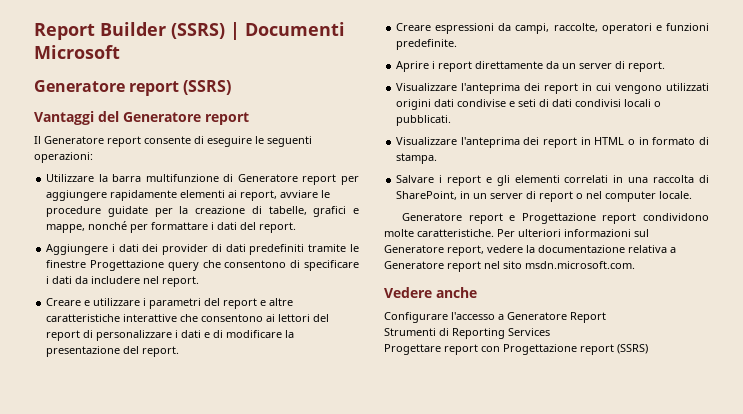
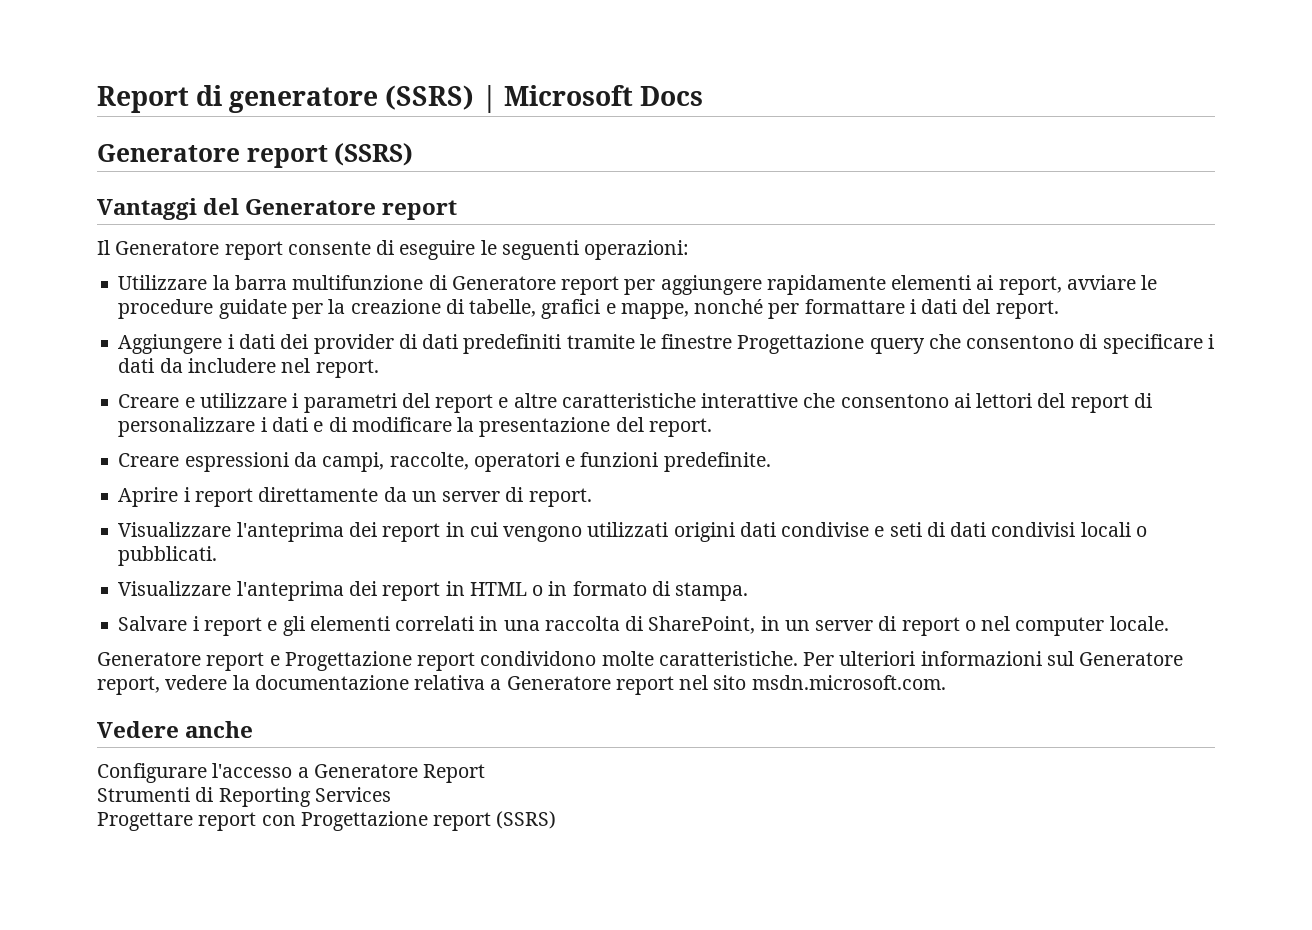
[34,22,166,40] Report Builder -> [97,85,379,113] Report di generatore
[245,22,345,36] Documenti -> (497, 99) none
(120, 52) none -> [639,86,703,106] Docs

